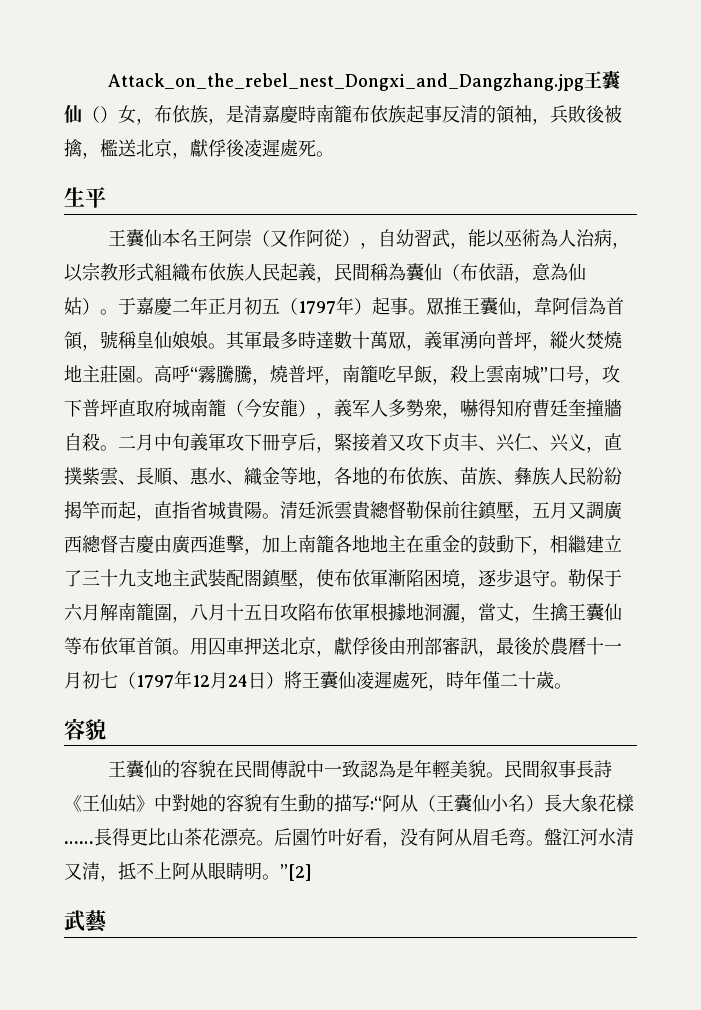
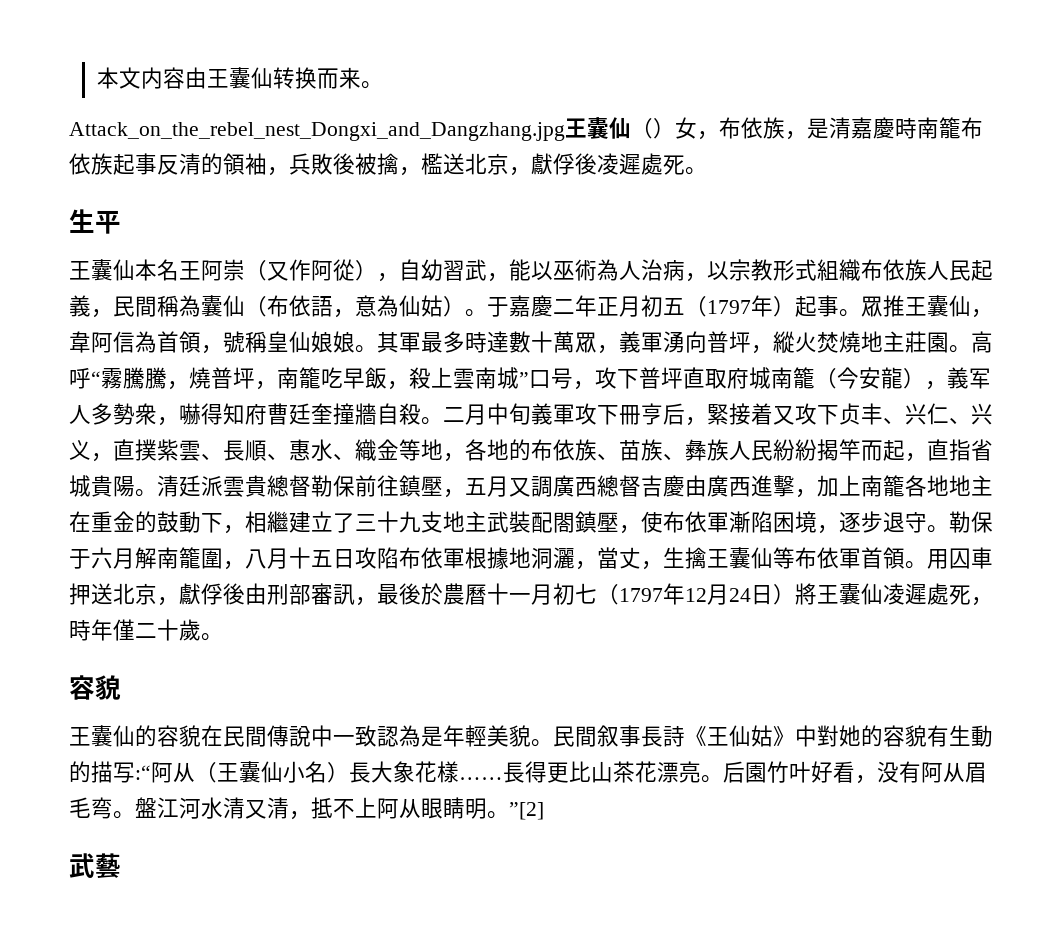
(108, 82) none -> [96,67,383,89] 本文内容由王囊仙转换而来。 //

